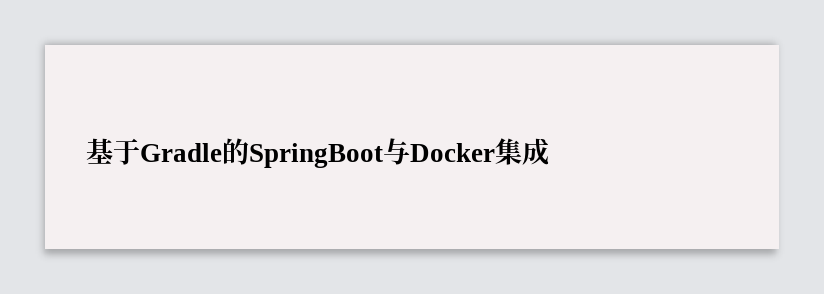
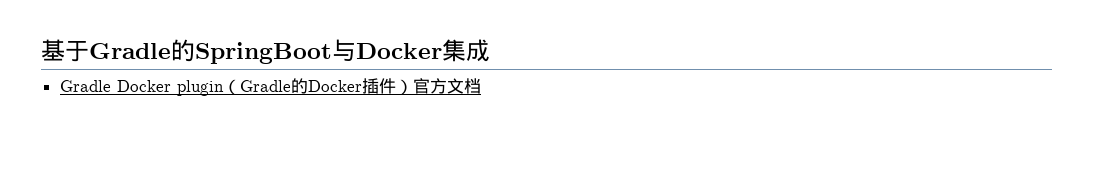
(549, 152) none -> [59,78,481,96] // Gradle Docker plugin（Gradle的Docker插件）官方文档

